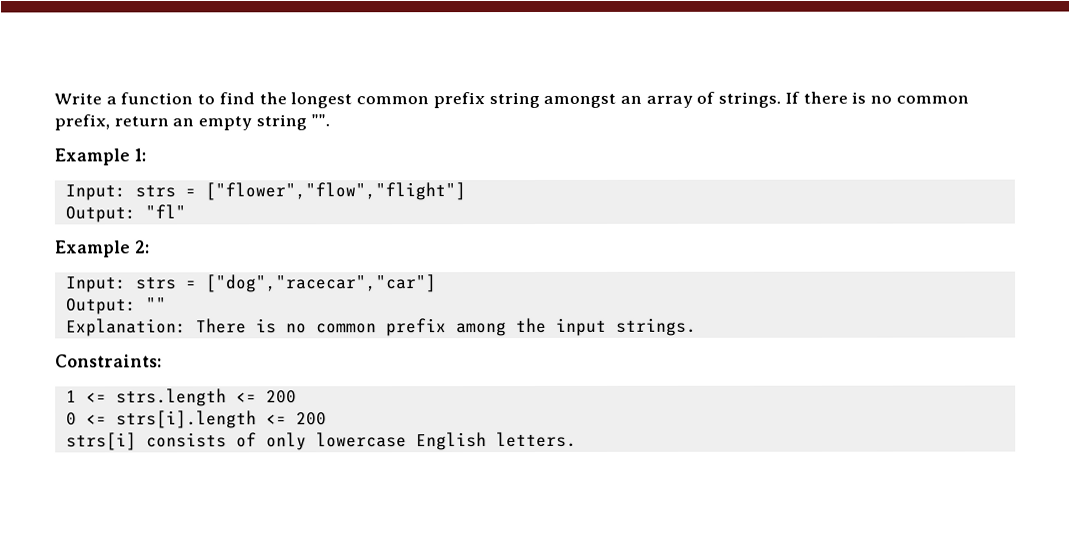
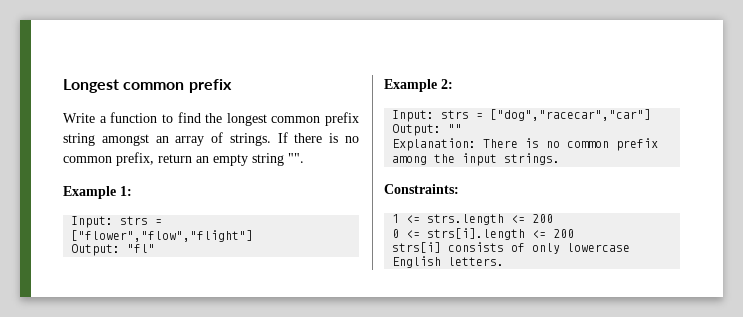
(54, 98) none -> [63,79,232,93] Longest common prefix //

